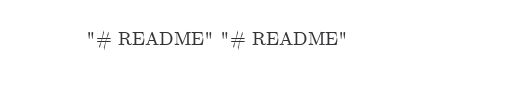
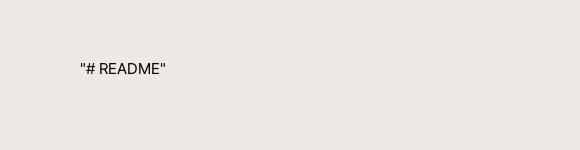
[86,30,348,51] "# README" "# README" -> [80,63,167,74] "# README"

